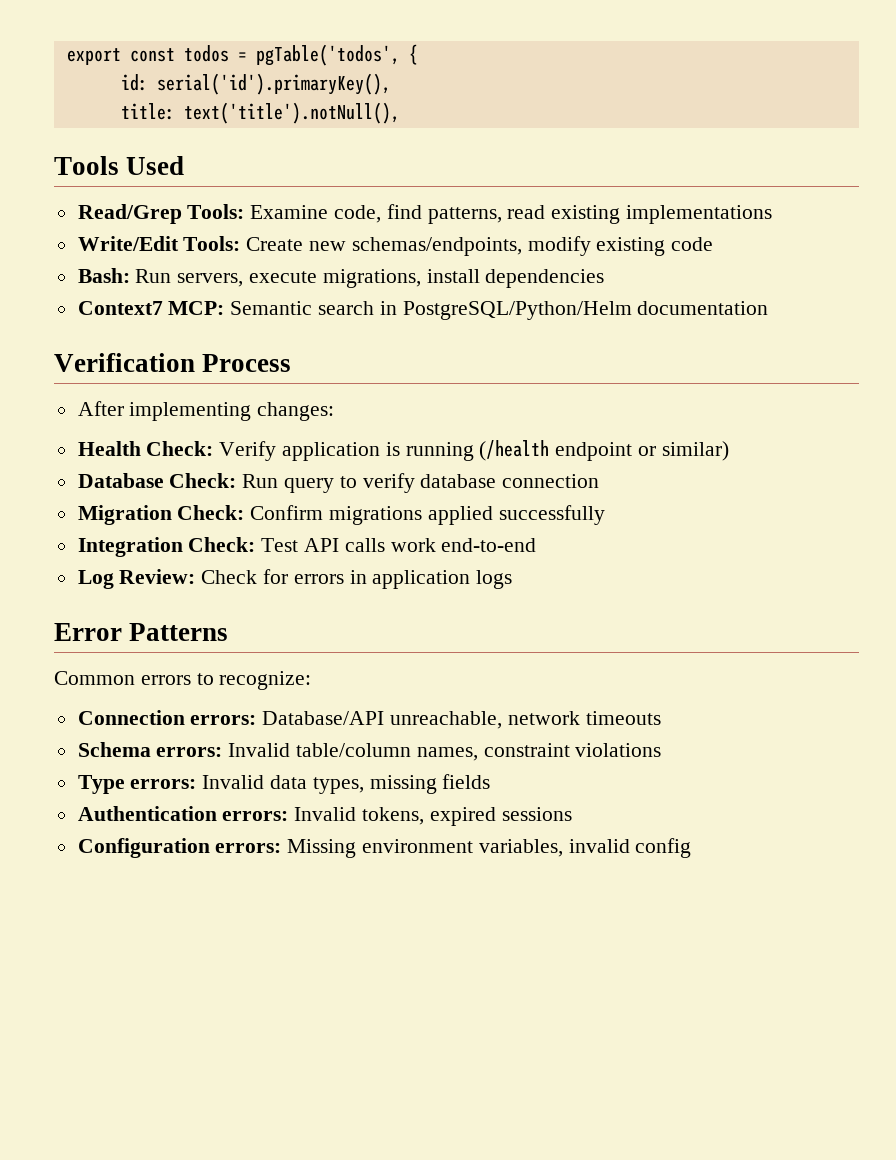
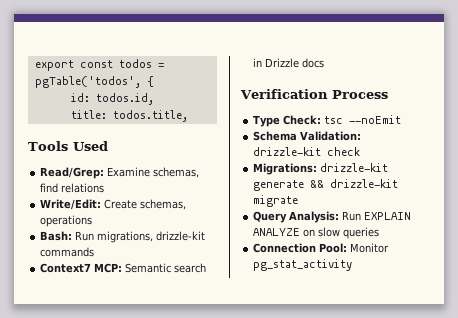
[156,73,391,95] serial('id').primaryKey(), -> [95,93,154,105] todos.id,
[183,102,400,124] text('title').notNull(), -> [112,110,188,122] todos.title,
[77,204,773,224] [77,236,714,256] [77,268,605,288] Read/Grep Tools: Examine code, find patterns, read existing implementations // Write/Edit Tools: Create new schemas/endpoints, modify existing code // Bash: Run servers, execute migrations, install dependencies -> [40,167,200,179] [40,183,105,193] [40,199,187,210] [40,215,93,227] [40,231,206,243] [40,247,95,257] Read/Grep: Examine schemas, find relations // Write/Edit: Create schemas, operations // Bash: Run migrations, drizzle-kit commands
[402,301,769,320] PostgreSQL/Python/Helm documentation -> [265,58,325,68] Drizzle docs
[77,401,335,421] [77,440,729,461] [77,473,600,493] [77,505,605,525] [77,537,537,557] [77,569,513,589] [54,623,229,641] [54,671,312,690] [77,710,661,729] [77,742,662,761] [77,774,491,794] [77,806,572,826] [77,838,692,858] After implementing changes: // Health Check: Verify application is running (/health endpoint or similar) // Database Check: Run query to verify database connection // Migration Check: Confirm migrations applied successfully // Integration Check: Test API calls work end-to-end // Log Review: Check for errors in application logs // Error Patterns // Common errors to recognize: // Connection errors: Database/API unreachable, network timeouts // Schema errors: Invalid table/column names, constraint violations // Type errors: Invalid data types, missing fields // Authentication errors: Invalid tokens, expired sessions // Configuration errors: Missing environment variables, invalid config -> [253,115,402,127] [253,131,362,141] [253,147,361,156] [253,163,389,175] [253,179,399,191] [253,195,299,207] [253,211,412,223] [253,227,380,239] [253,243,390,253] [253,259,353,271] Type Check: tsc --noEmit // Schema Validation: drizzle-kit check // Migrations: drizzle-kit generate && drizzle-kit migrate // Query Analysis: Run EXPLAIN ANALYZE on slow queries // Connection Pool: Monitor pg_stat_activity

